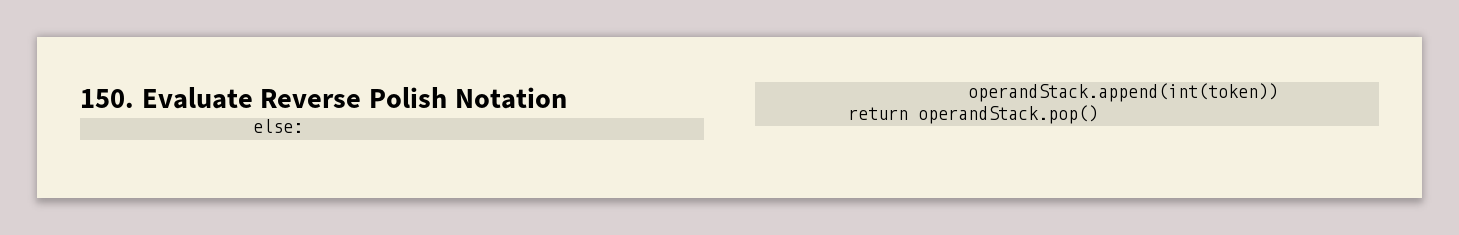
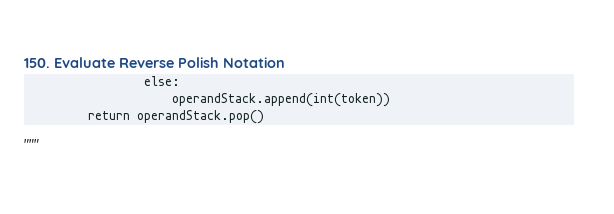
(1098, 114) none -> [24,139,39,148] // """

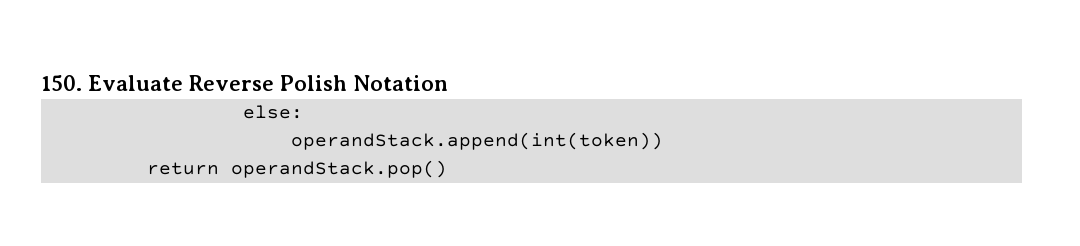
[24,139,39,148] // """ -> (447, 169) none

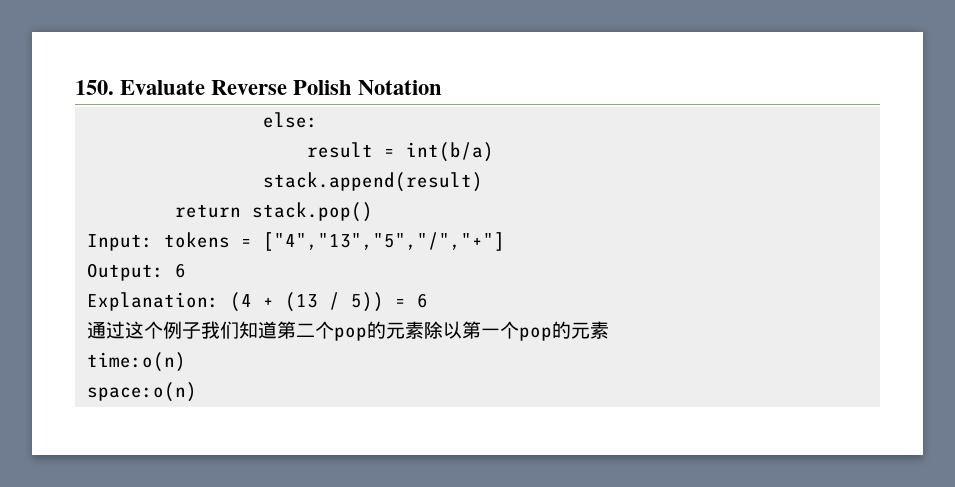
[290,132,663,150] [146,160,447,178] operandStack.append(int(token)) // return operandStack.pop() -> [306,142,494,162] [262,172,483,192] [174,202,373,222] [86,232,505,251] [86,263,186,281] [86,292,428,312] [86,321,609,341] [86,352,186,372] [86,382,197,402] result = int(b/a) // stack.append(result) // return stack.pop() // Input: tokens = ["4","13","5","/","+"] // Output: 6 // Explanation: (4 + (13 / 5)) = 6 // 通过这个例子我们知道第二个pop的元素除以第一个pop的元素 // time:o(n) // space:o(n)

